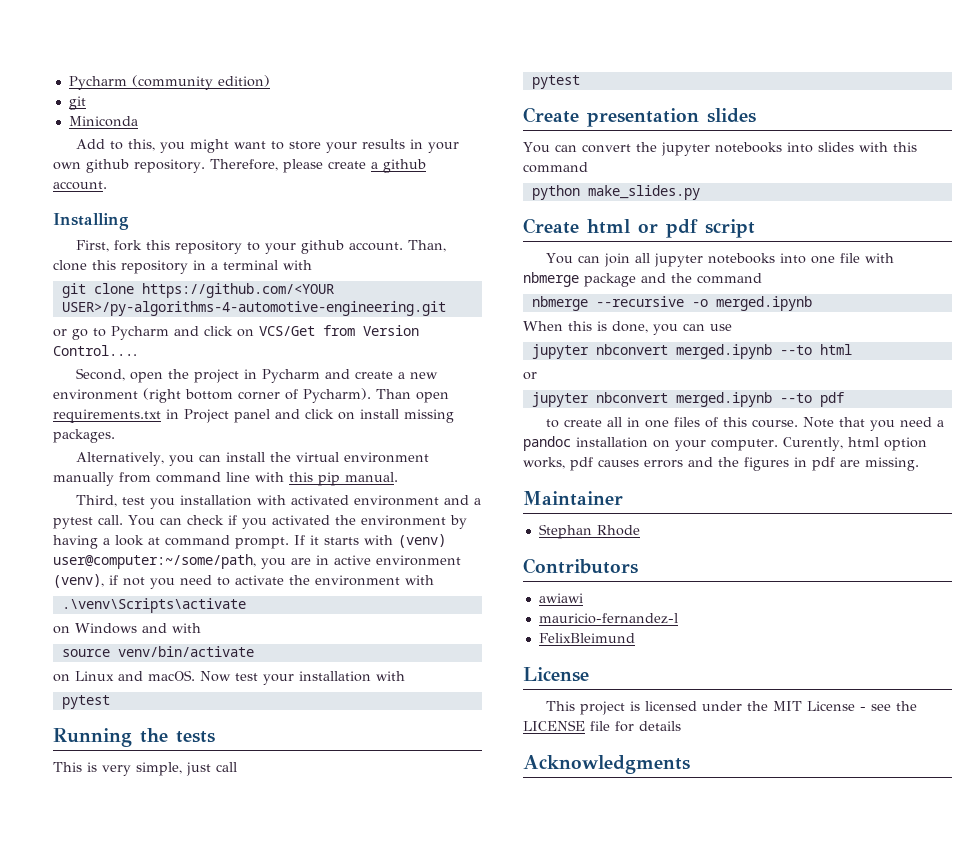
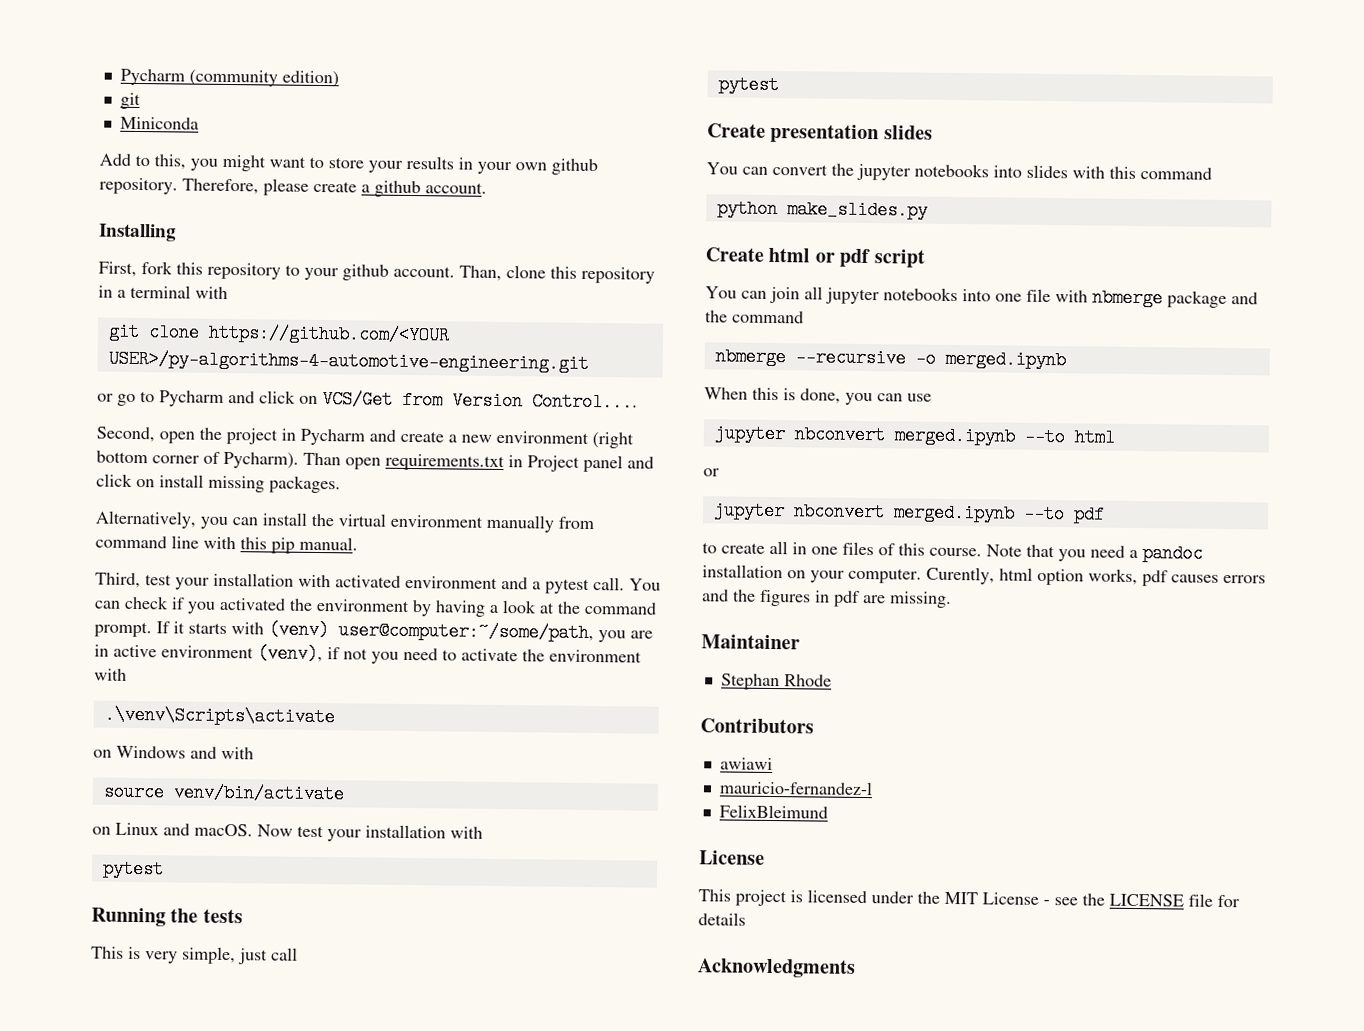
[150,498,176,509] you -> [175,577,210,590] your
(160, 541) none -> [557,601,581,614] the

